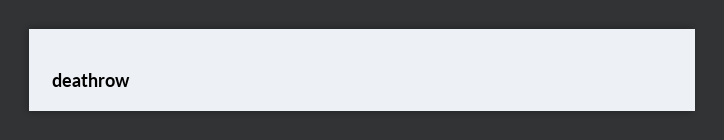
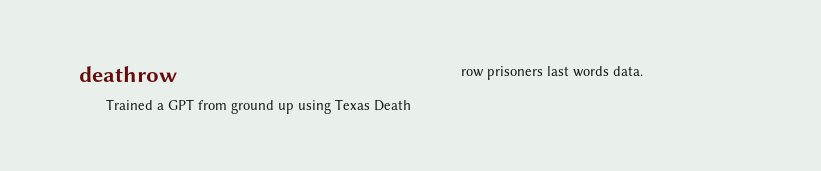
(130, 80) none -> [106,99,412,114] [461,66,643,80] // Trained a GPT from ground up using Texas Death row prisoners last words data.

